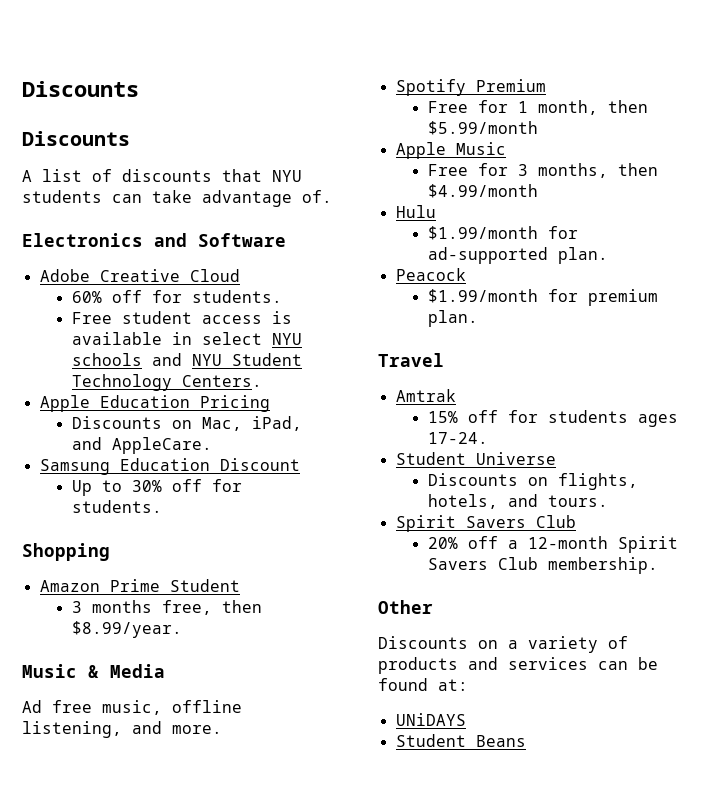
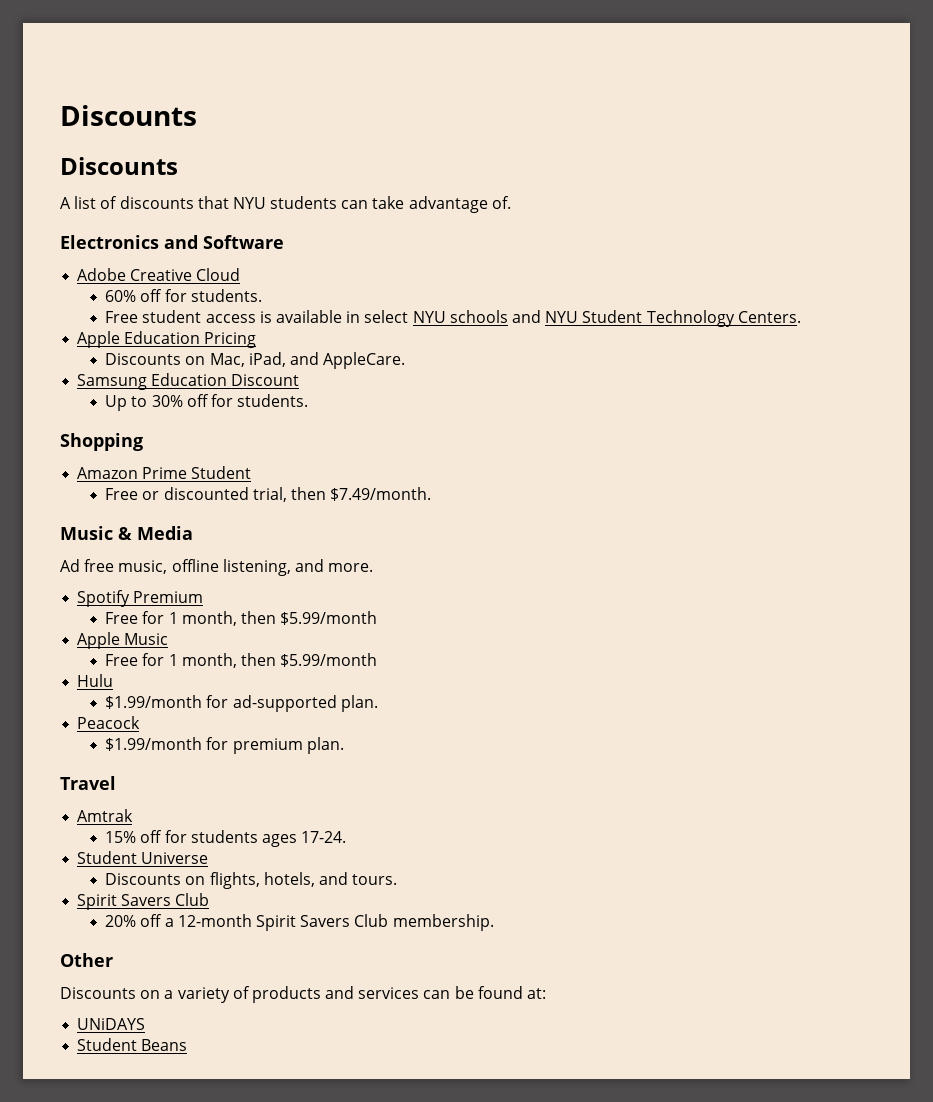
[71,600,262,615] [71,621,182,638] 3 months free, then $8.99/year. -> [105,487,432,502] Free or discounted trial, then $7.49/month.
[517,163,658,178] [427,184,538,198] 3 months, then $4.99/month -> [168,653,378,668] 1 month, then $5.99/month

